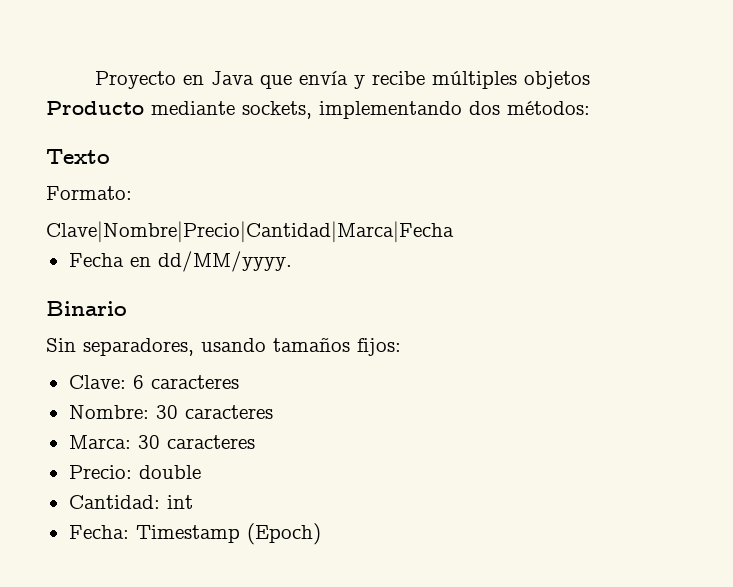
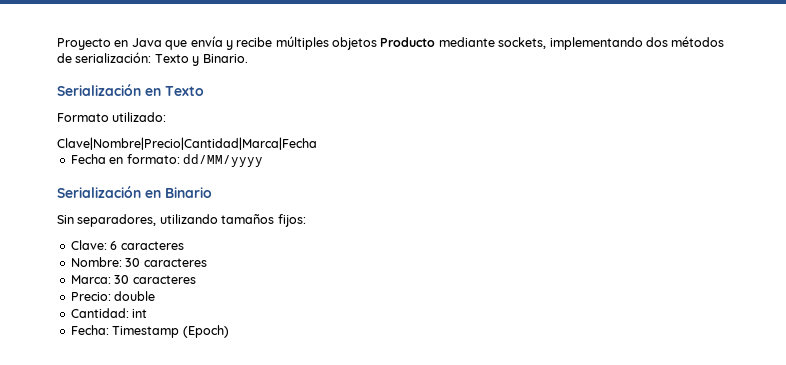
[507,101,590,115] métodos: // -> [671,36,725,47] [57,52,248,66] [57,84,161,96] métodos de serialización: Texto y Binario. // Serialización en
[46,186,132,200] Formato: -> [57,112,167,122] Formato utilizado:
[157,251,292,272] dd/MM/yyyy. // -> [126,154,263,167] [57,186,161,198] formato: dd/MM/yyyy // Serialización en
[201,338,266,352] usando -> [159,214,218,224] utilizando

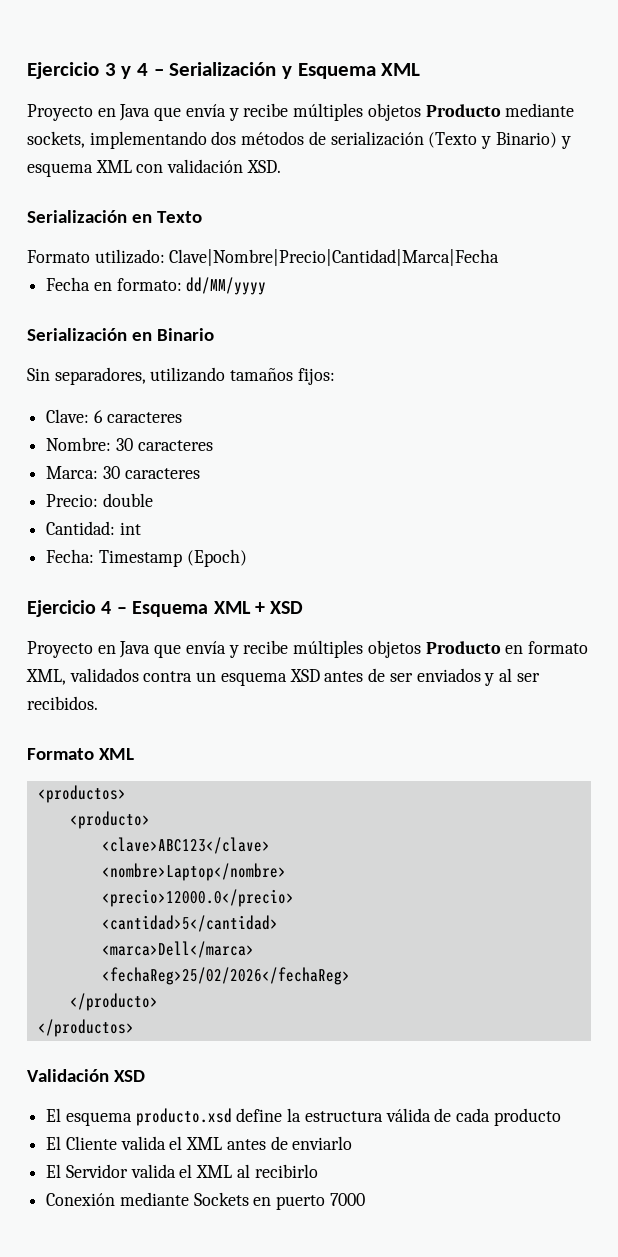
(57, 44) none -> [27,62,421,79] Ejercicio 3 y 4 – Serialización y Esquema XML //
[75,52,248,66] serialización: Texto y Binario. -> [330,131,571,149] [27,159,281,177] serialización (Texto y Binario) y esquema XML con validación XSD.
(167, 117) // -> (165, 256) none
(229, 331) none -> [27,600,304,617] [27,640,588,658] [26,668,540,686] [27,696,98,710] [27,748,135,760] [37,785,126,803] [69,811,150,829] [101,837,270,854] [101,863,286,881] [101,889,294,907] [101,915,278,932] [101,941,254,958] [101,967,350,985] [69,993,158,1011] [37,1019,134,1037] [27,1069,146,1082] [46,1108,561,1126] [46,1136,353,1150] [46,1164,318,1178] [46,1192,365,1210] // Ejercicio 4 – Esquema XML + XSD // Proyecto en Java que envía y recibe múltiples objetos Producto en formato XML, validados contra un esquema XSD antes de ser enviados y al ser recibidos. // Formato XML // <productos> // <producto> // <clave>ABC123</clave> // <nombre>Laptop</nombre> // <precio>12000.0</precio> // <cantidad>5</cantidad> // <marca>Dell</marca> // <fechaReg>25/02/2026</fechaReg> // </producto> // </productos> // Validación XSD // El esquema producto.xsd define la estructura válida de cada producto // El Cliente valida el XML antes de enviarlo // El Servidor valida el XML al recibirlo // Conexión mediante Sockets en puerto 7000

